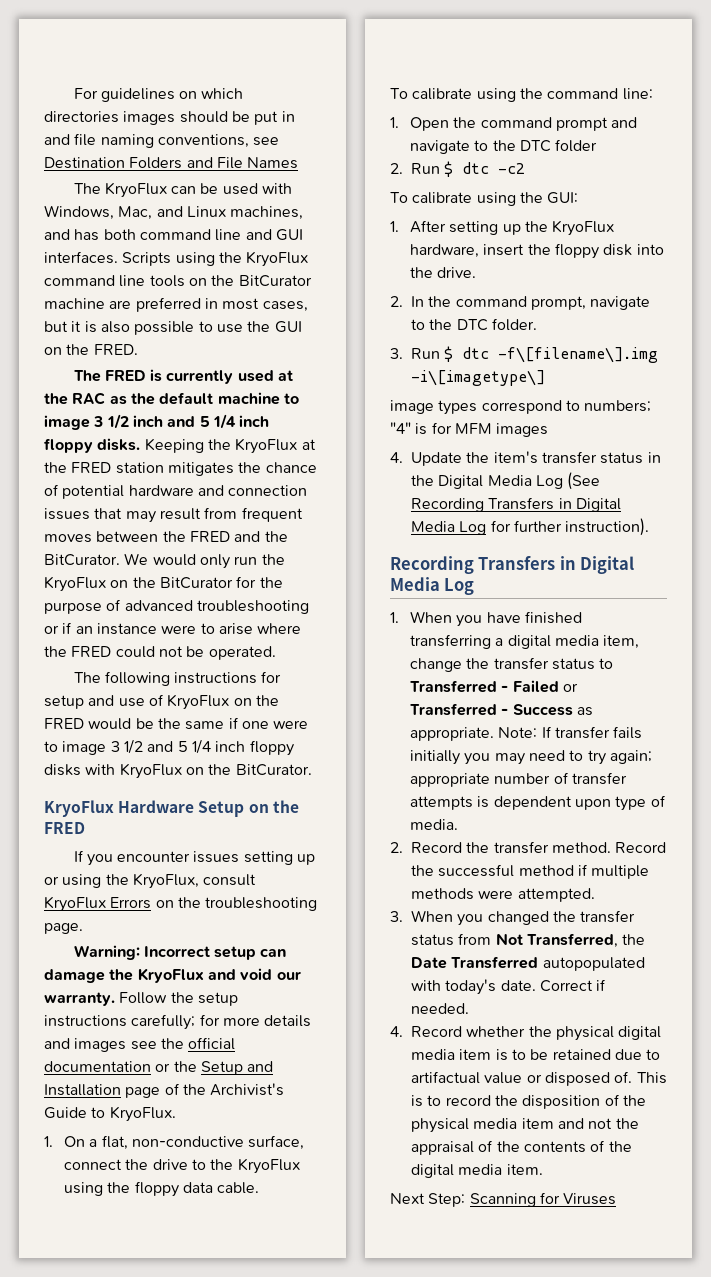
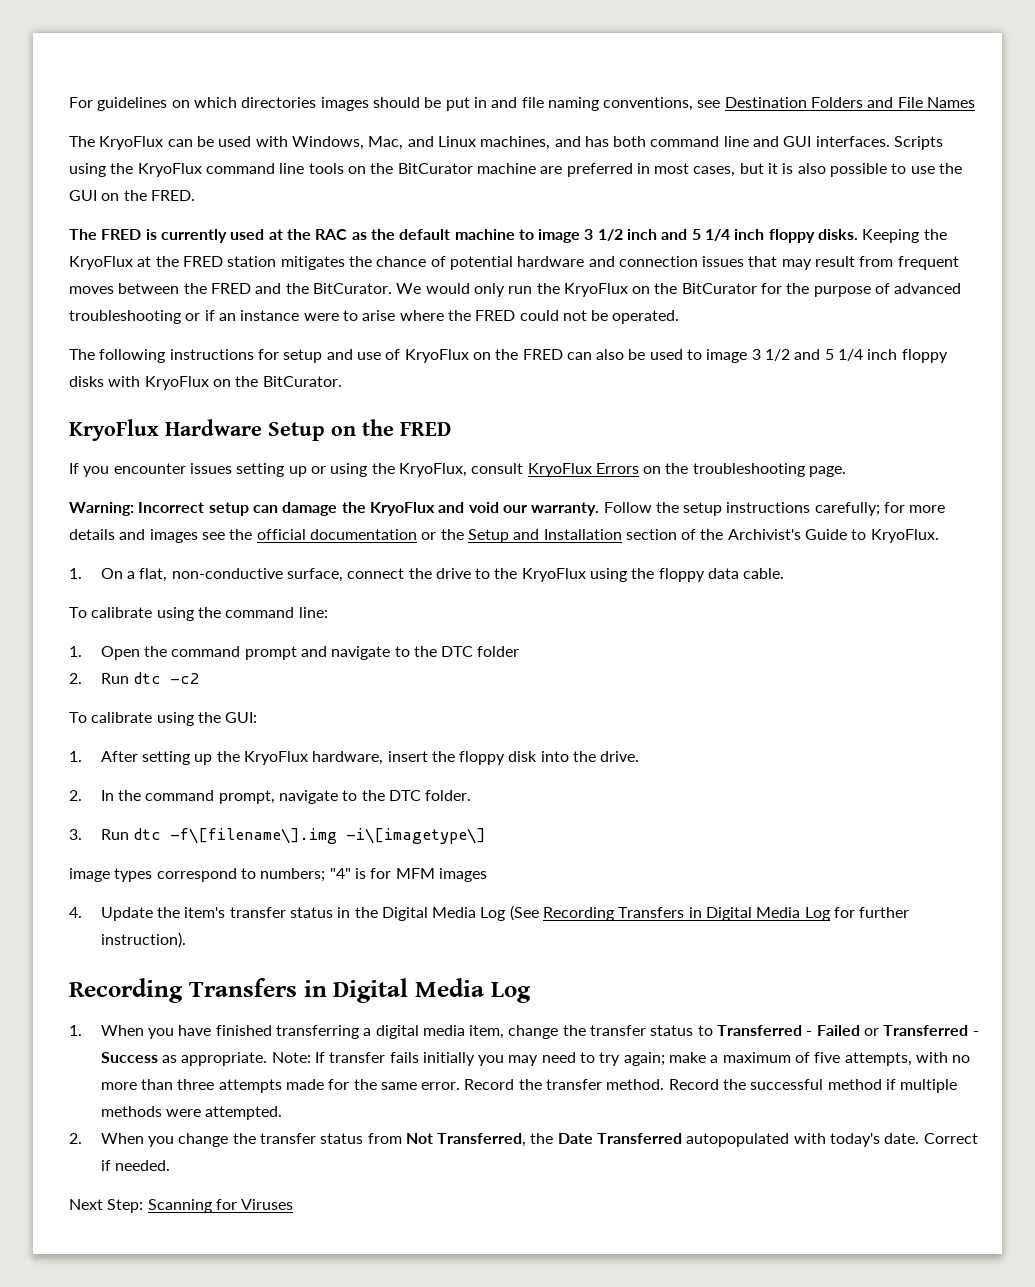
[88,717,309,730] would be the same if one were -> [566,349,683,360] can also be used
[125,1087,161,1098] page -> [625,529,677,540] section
[444,161,454,177] $ -> (129, 678) none
[444,346,454,362] $ -> (129, 834) none
[410,772,628,787] [410,795,666,811] [410,819,459,830] [390,842,403,853] appropriate number of transfer attempts is dependent upon type of media. // 2. -> [669,1052,971,1066] [100,1079,461,1093] make a maximum of five attempts, with no more than three attempts made for the same error.
[390,910,549,926] 3. When you changed -> [69,1133,229,1147] 2. When you change
[390,1026,662,1041] [411,1049,661,1061] [411,1071,667,1086] [411,1094,646,1109] [411,1118,639,1133] [411,1140,632,1155] [411,1164,543,1178] // 4. Record whether the physical digital media item is to be retained due to artifactual value or disposed of. This is to record the disposition of the physical media item and not the appraisal of the contents of the digital media item. -> (170, 1165) none

